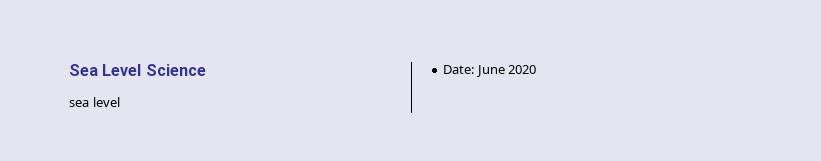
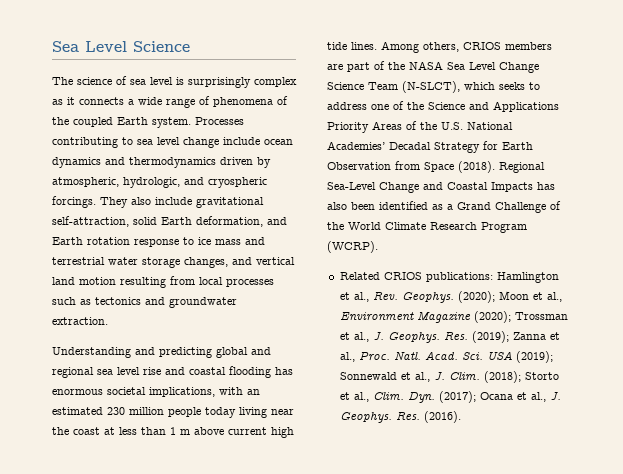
[69,97,120,107] [443,65,537,77] sea level // Date: June 2020 -> [52,76,297,88] [52,96,288,108] [52,117,244,128] [52,137,293,148] [52,157,271,168] [52,177,267,188] [52,196,264,208] [52,216,287,227] [52,237,265,247] [52,257,295,268] [52,276,274,288] [52,297,237,308] [52,317,108,325] [52,347,271,358] [52,366,293,378] [52,387,260,397] [52,407,294,418] [52,427,294,438] [327,41,552,53] [327,61,539,73] [327,81,540,93] [327,101,559,112] [327,121,513,133] [327,141,533,153] [327,161,545,173] [327,182,555,193] [327,201,561,213] [327,222,527,233] [327,241,378,253] [339,272,559,283] [339,291,562,303] [339,311,568,323] [339,331,560,343] [339,351,553,363] [339,371,559,383] [339,391,561,403] [339,411,461,423] The science of sea level is surprisingly complex as it connects a wide range of phenomena of the coupled Earth system. Processes contributing to sea level change include ocean dynamics and thermodynamics driven by atmospheric, hydrologic, and cryospheric forcings. They also include gravitational self-attraction, solid Earth deformation, and Earth rotation response to ice mass and terrestrial water storage changes, and vertical land motion resulting from local processes such as tectonics and groundwater extraction. // Understanding and predicting global and regional sea level rise and coastal flooding has enormous societal implications, with an estimated 230 million people today living near the coast at less than 1 m above current high tide lines. Among others, CRIOS members are part of the NASA Sea Level Change Science Team (N-SLCT), which seeks to address one of the Science and Applications Priority Areas of the U.S. National Academies’ Decadal Strategy for Earth Observation from Space (2018). Regional Sea-Level Change and Coastal Impacts has also been identified as a Grand Challenge of the World Climate Research Program (WCRP). // Related CRIOS publications: Hamlington et al., Rev. Geophys. (2020); Moon et al., Environment Magazine (2020); Trossman et al., J. Geophys. Res. (2019); Zanna et al., Proc. Natl. Acad. Sci. USA (2019); Sonnewald et al., J. Clim. (2018); Storto et al., Clim. Dyn. (2017); Ocana et al., J. Geophys. Res. (2016).

